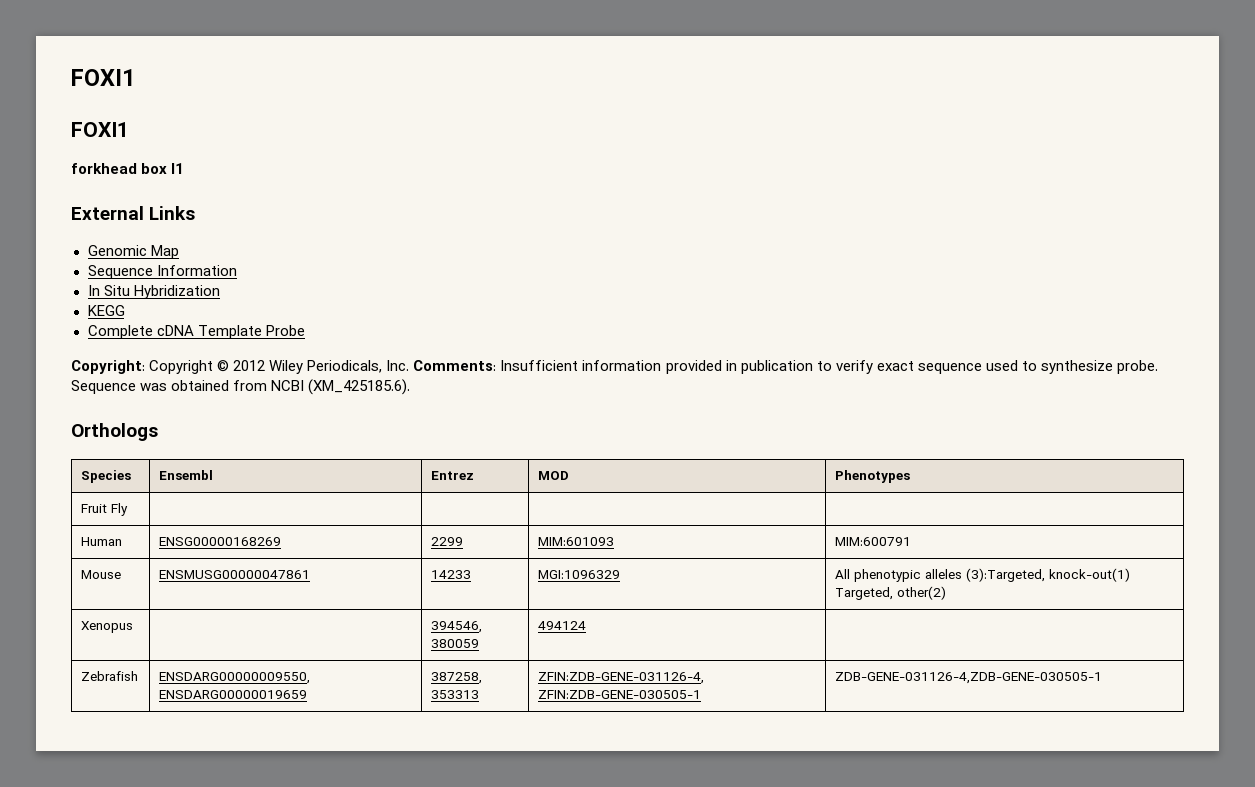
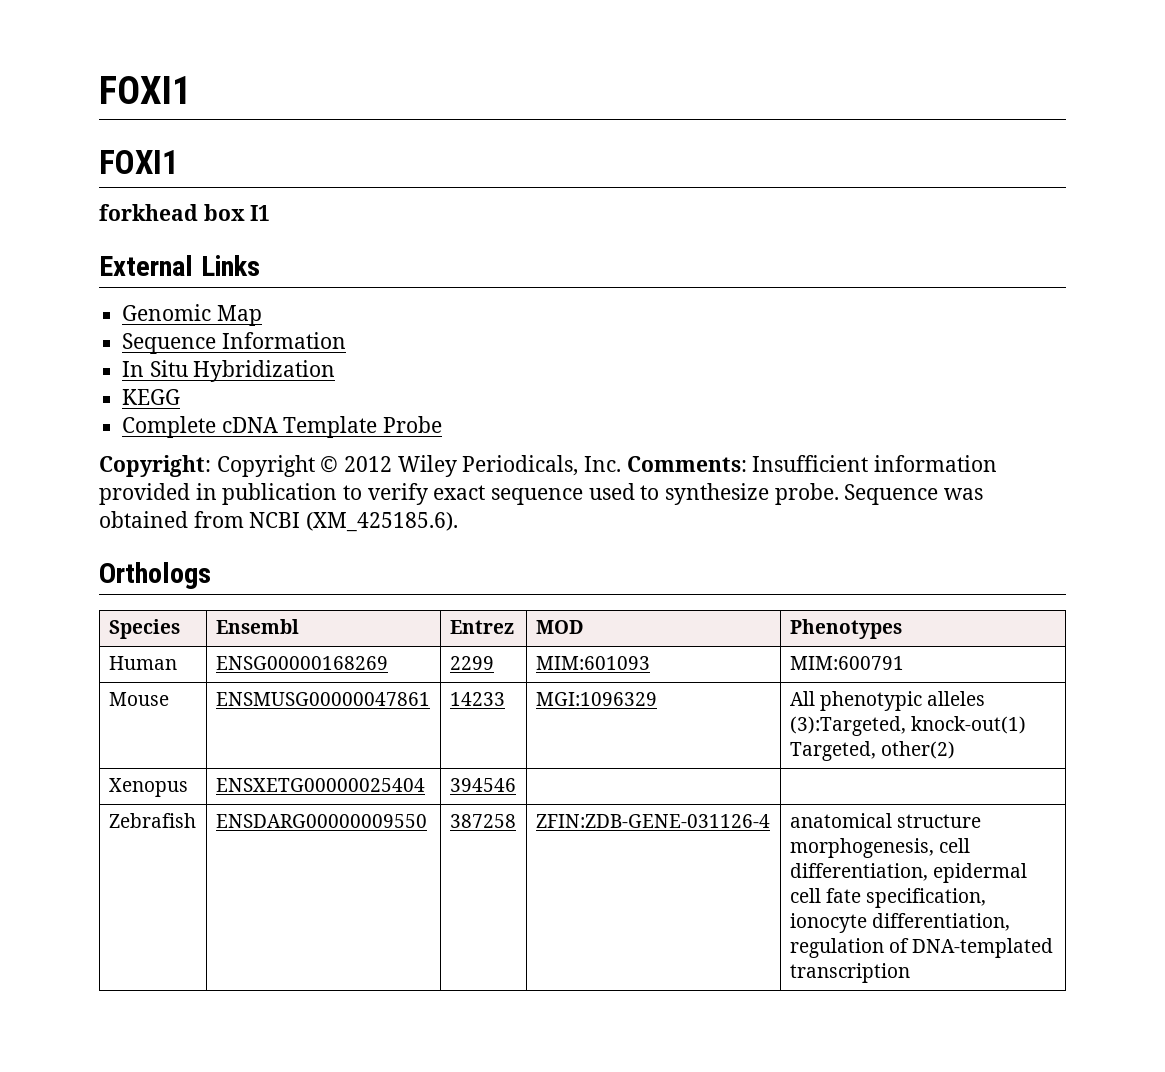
[81,503,129,516] // Fruit Fly | | | | -> (902, 629) none
[431,621,483,633] [431,639,480,648] [538,621,587,630] [81,671,139,681] [159,672,311,684] [159,690,308,699] [431,672,483,684] [431,690,480,699] [538,672,705,684] [538,690,702,699] [835,672,1103,684] | 394546, 380059 | 494124 | // Zebrafish | ENSDARG00000009550, ENSDARG00000019659 | 387258, 353313 | ZFIN:ZDB-GENE-031126-4, ZFIN:ZDB-GENE-030505-1 | ZDB-GENE-031126-4,ZDB-GENE-030505-1 -> [215,778,425,792] [449,778,516,792] [108,813,196,828] [215,814,427,828] [449,814,516,828] [535,814,770,828] [789,813,981,828] [789,838,970,858] [789,863,1027,883] [789,888,986,908] [789,913,1010,933] [789,938,1053,958] [789,963,910,983] ENSXETG00000025404 | 394546 | | // Zebrafish | ENSDARG00000009550 | 387258 | ZFIN:ZDB-GENE-031126-4 | anatomical structure morphogenesis, cell differentiation, epidermal cell fate specification, ionocyte differentiation, regulation of DNA-templated transcription

